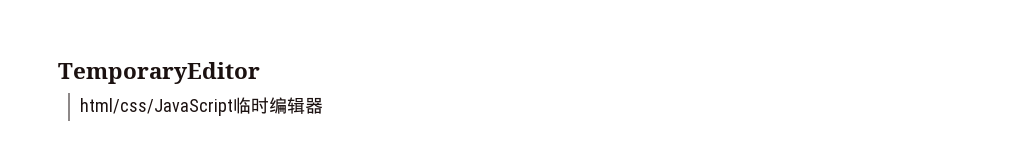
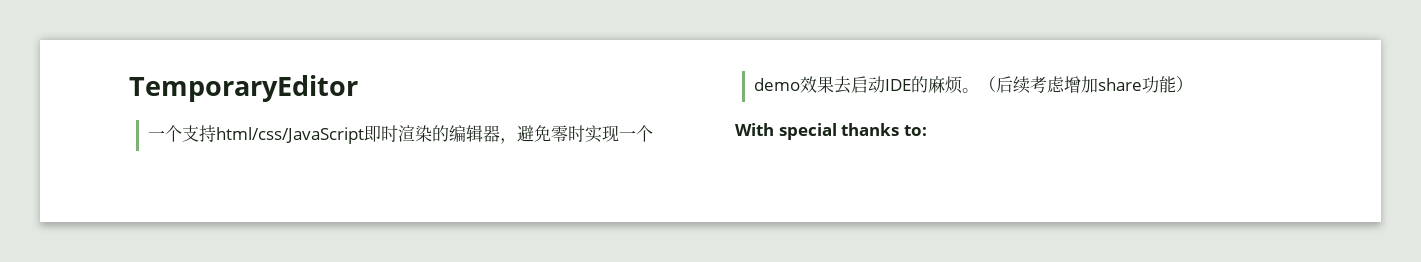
[80,97,324,116] html/css/JavaScript临时编辑器 -> [147,125,653,144] [753,76,1193,94] [735,123,927,140] 一个支持html/css/JavaScript即时渲染的编辑器，避免零时实现一个demo效果去启动IDE的麻烦。（后续考虑增加share功能） // With special thanks to:

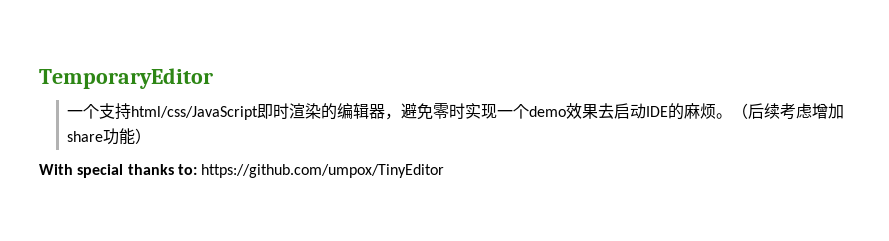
(927, 130) none -> [201,164,445,178] https://github.com/umpox/TinyEditor

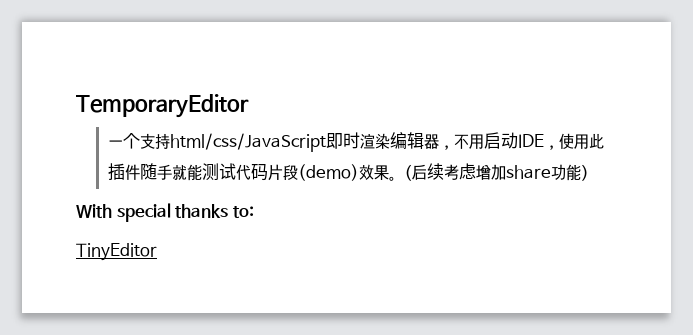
[321,103,338,120] 的 -> (390, 141) none
[401,103,717,120] 避免零时实现一个demo效果去启动IDE的麻烦 -> [453,132,604,150] [107,163,389,181] 不用启动IDE，使用此插件随手就能测试代码片段(demo)效果
[201,164,445,178] https://github.com/umpox/TinyEditor -> [76,243,157,261] // TinyEditor

